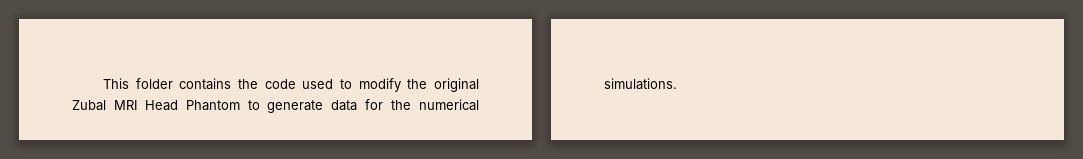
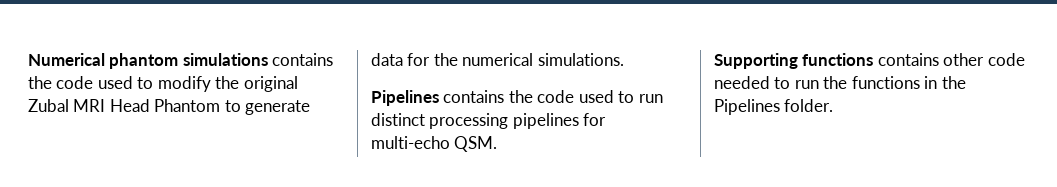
[103,78,173,89] This folder -> [28,53,268,69] Numerical phantom simulations
(677, 84) none -> [371,90,663,106] [371,113,607,129] [371,136,498,152] [714,53,1025,69] [714,76,966,89] [714,99,834,115] // Pipelines contains the code used to run distinct processing pipelines for multi-echo QSM. // Supporting functions contains other code needed to run the functions in the Pipelines folder.

